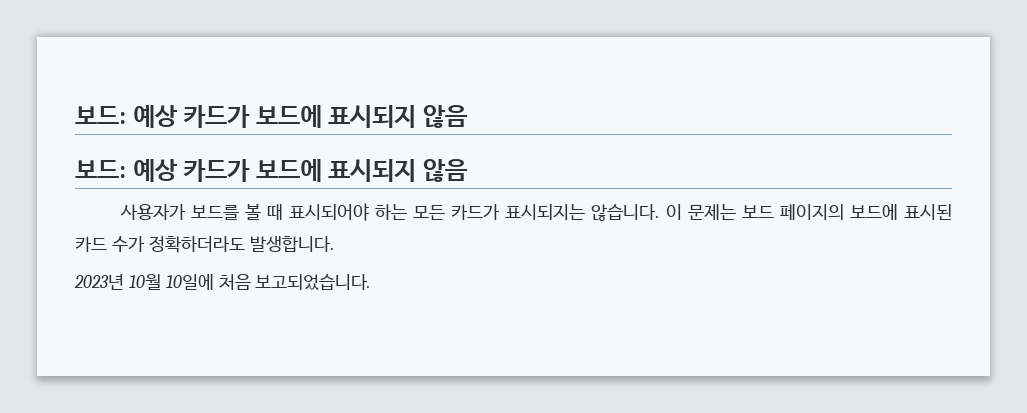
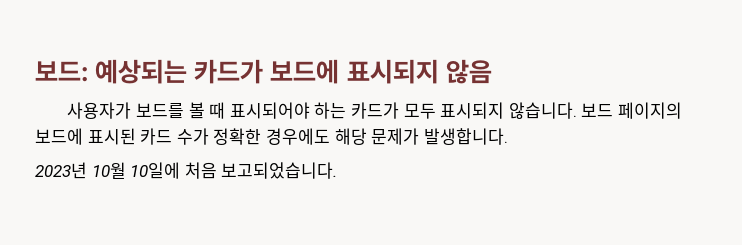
[75,105,469,128] [75,159,178,182] 보드: 예상 카드가 보드에 표시되지 않음 // 보드: 예상 -> [35,59,188,84] 보드: 예상되는
[413,204,736,221] 모든 카드가 표시되지는 않습니다. 이 문제는 -> [350,102,577,119] 카드가 모두 표시되지 않습니다.
[148,236,245,253] 정확하더라도 -> [213,128,420,145] 정확한 경우에도 해당 문제가

